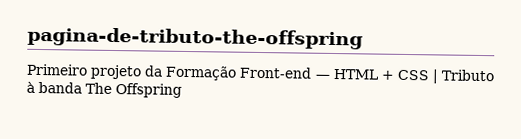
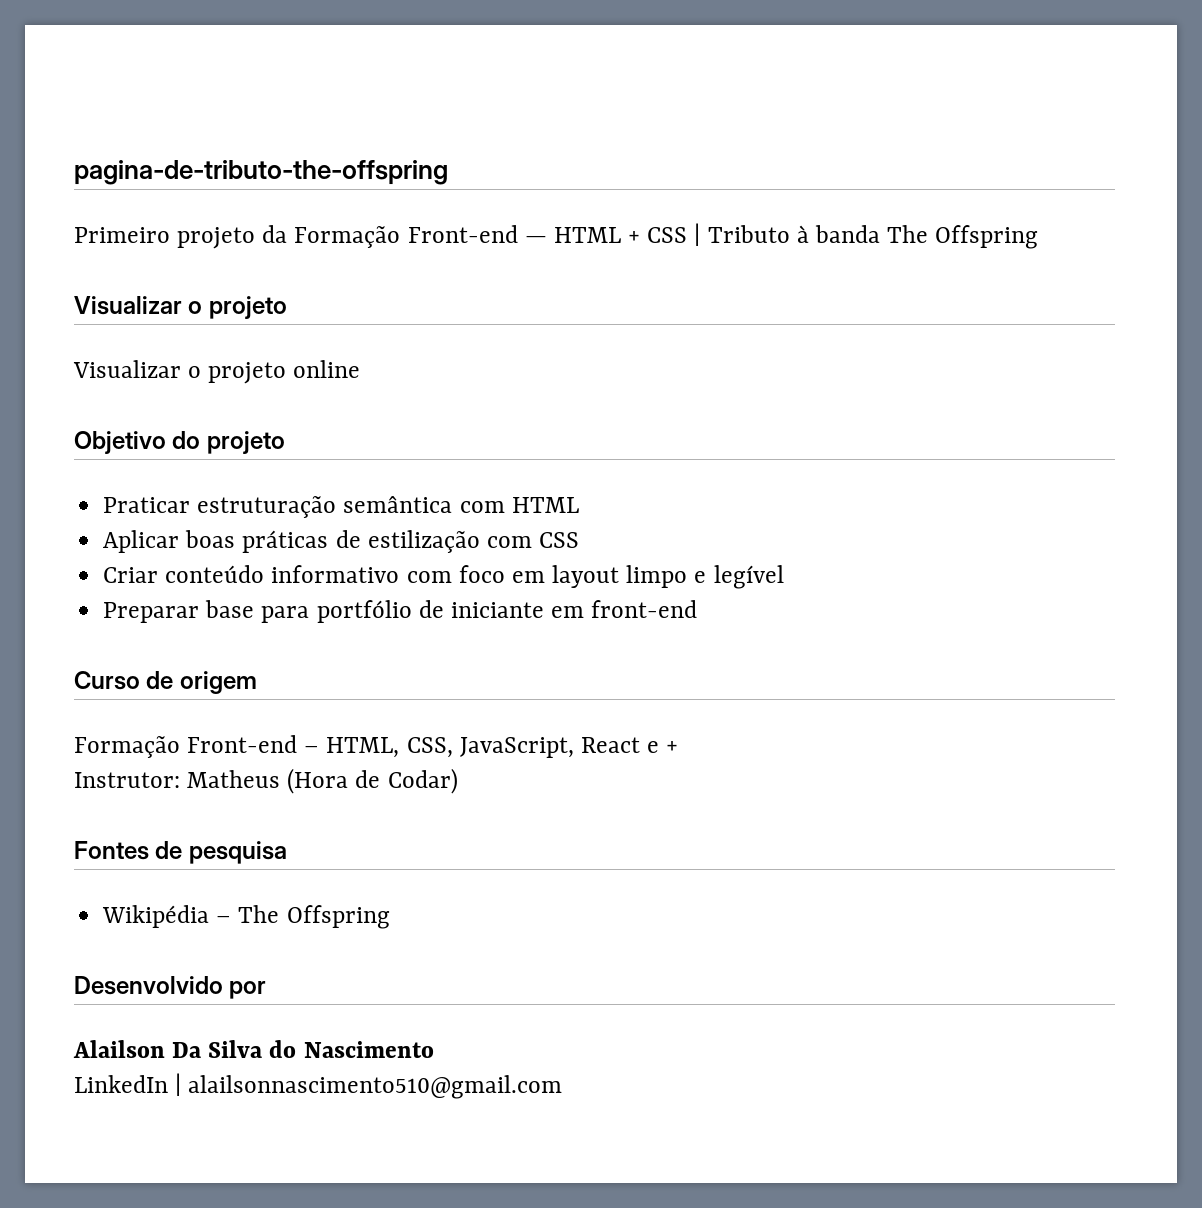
(182, 90) none -> [74,296,287,319] [73,360,361,384] [74,431,285,454] [103,495,579,518] [103,530,580,553] [103,565,784,589] [103,600,698,623] [74,671,257,694] [74,735,679,758] [74,768,458,794] [74,841,287,864] [102,905,390,929] [74,976,267,999] [73,1040,434,1058] [74,1073,563,1099] // Visualizar o projeto // Visualizar o projeto online // Objetivo do projeto // Praticar estruturação semântica com HTML // Aplicar boas práticas de estilização com CSS // Criar conteúdo informativo com foco em layout limpo e legível // Preparar base para portfólio de iniciante em front-end // Curso de origem // Formação Front-end – HTML, CSS, JavaScript, React e + // Instrutor: Matheus (Hora de Codar) // Fontes de pesquisa // Wikipédia – The Offspring // Desenvolvido por // Alailson Da Silva do Nascimento // LinkedIn | alailsonnascimento510@gmail.com

